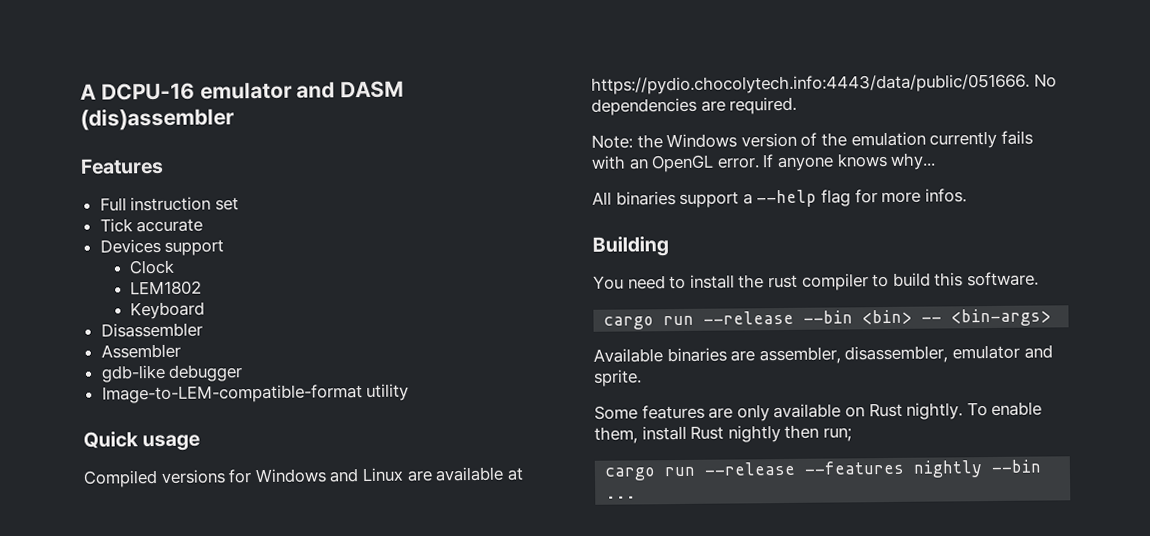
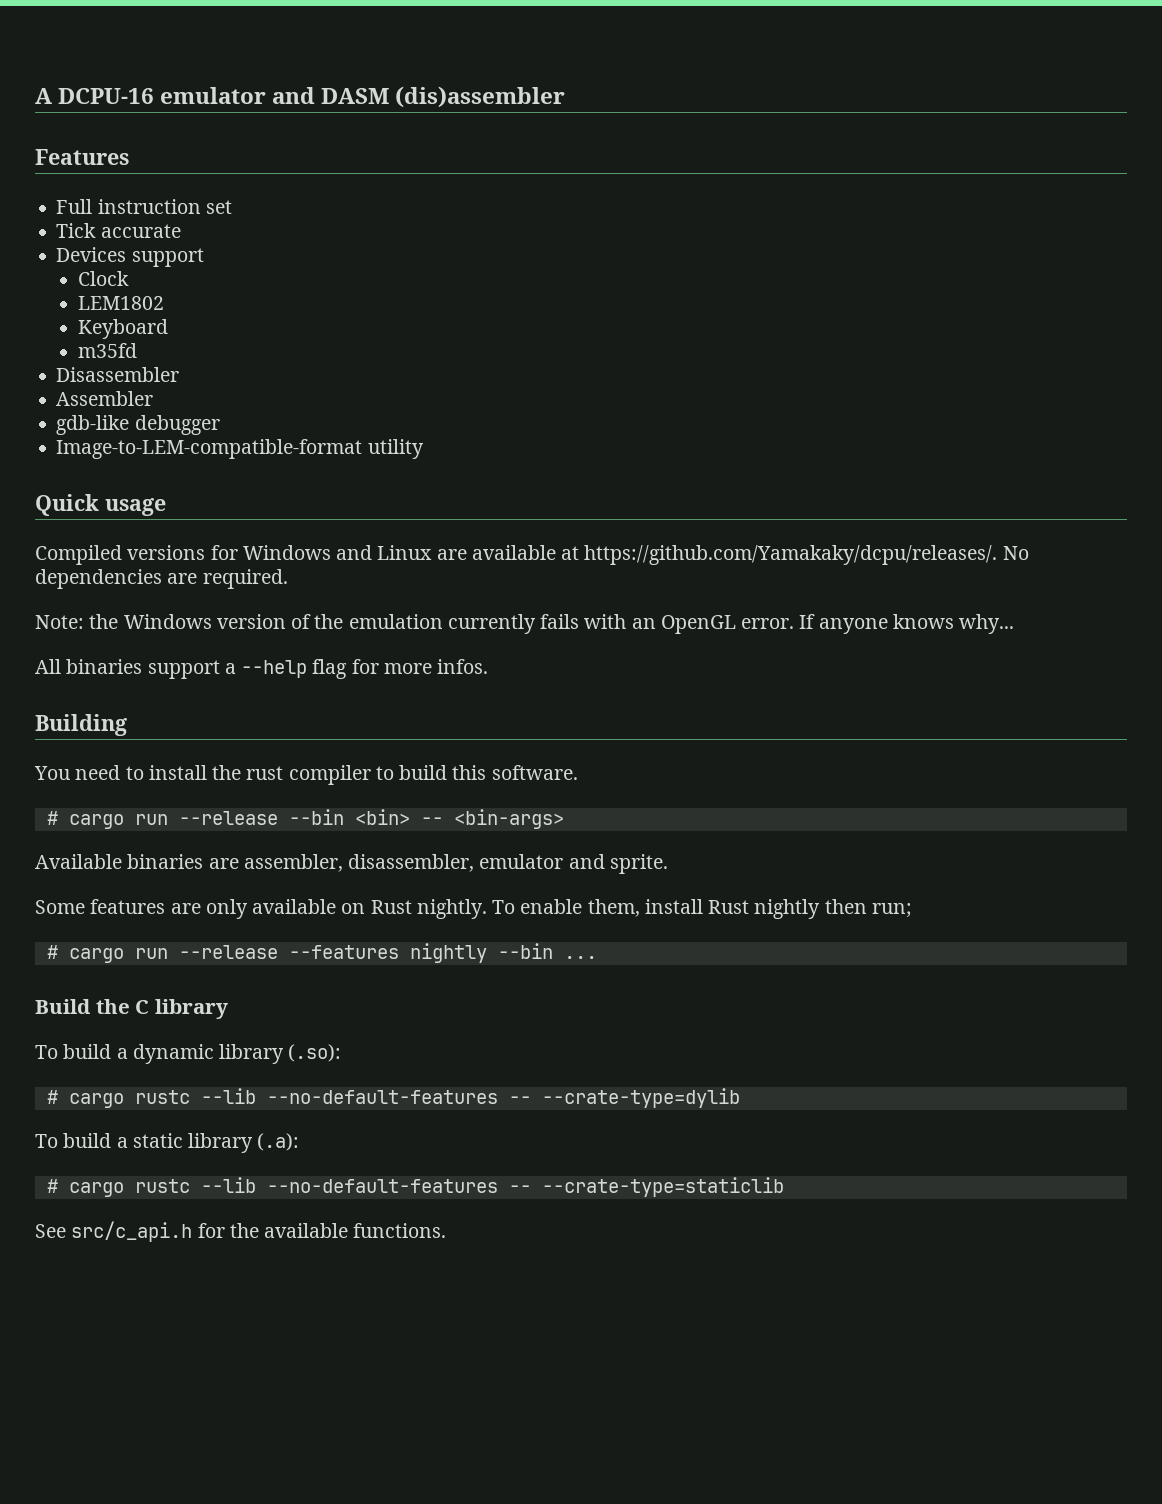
(205, 310) none -> [77,343,137,358] // m35fd
[591,73,1030,95] https://pydio.chocolytech.info:4443/data/public/051666. -> [584,545,998,565] https://github.com/Yamakaky/dcpu/releases/.
(1039, 279) none -> [46,811,58,825] #
(852, 434) none -> [46,945,58,959] #
(637, 497) none -> [35,999,228,1019] [35,1044,342,1064] [46,1088,740,1108] [35,1133,300,1153] [46,1177,784,1197] [35,1221,447,1242] // Build the C library // To build a dynamic library (.so): // # cargo rustc --lib --no-default-features -- --crate-type=dylib // To build a static library (.a): // # cargo rustc --lib --no-default-features -- --crate-type=staticlib // See src/c_api.h for the available functions.

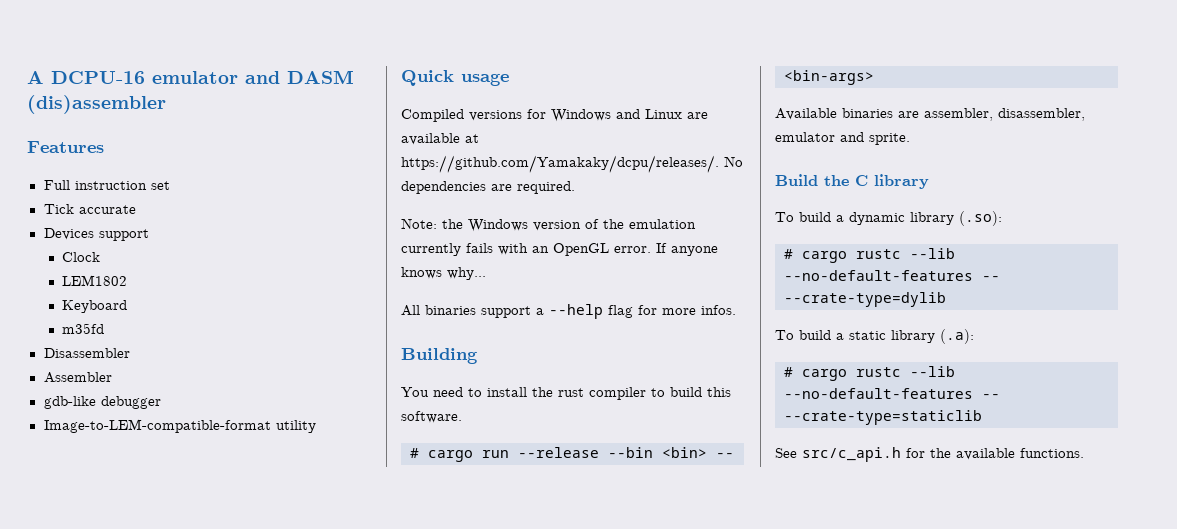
[35,899,912,919] [46,943,597,963] // Some features are only available on Rust nightly. To enable them, install Rust nightly then run; // # cargo run --release --features nightly --bin ... -> (910, 139) none

